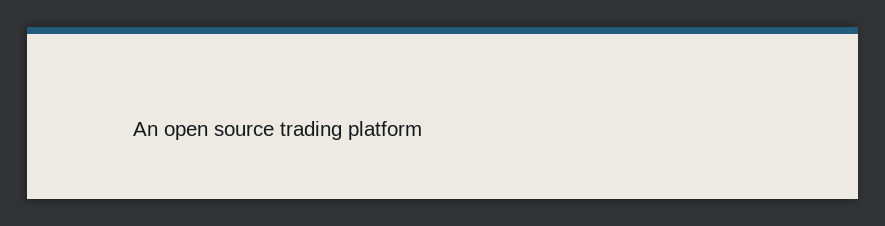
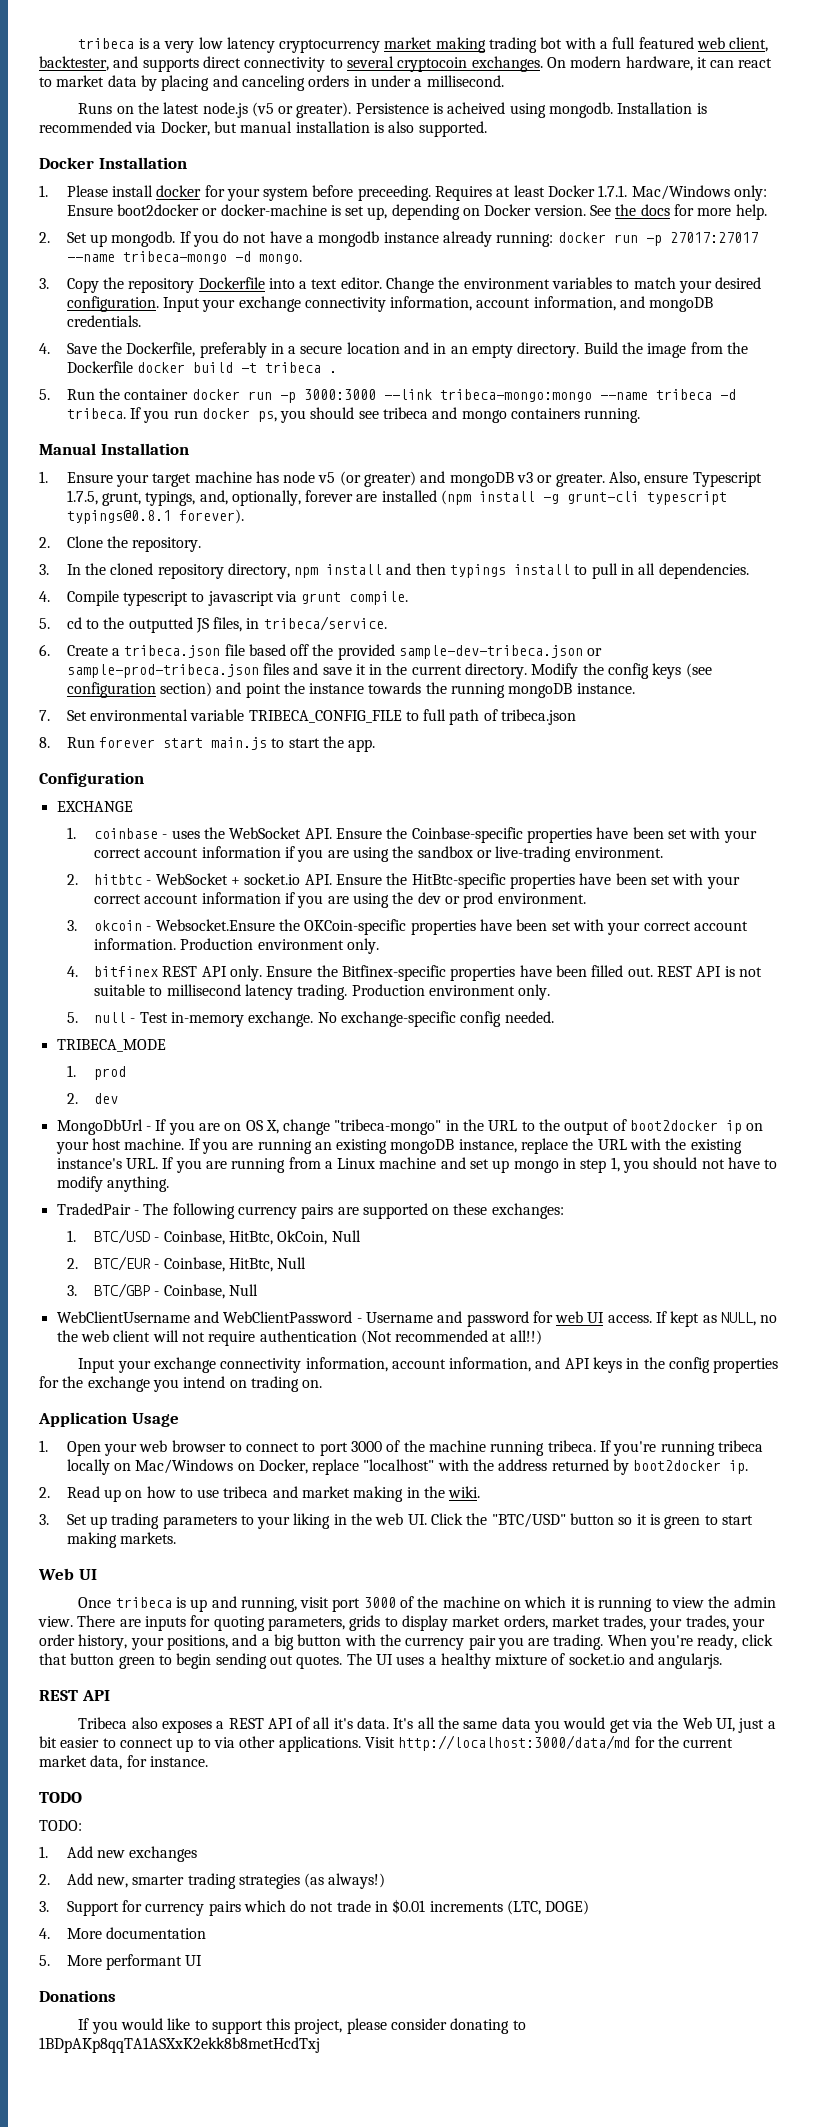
[133,121,422,140] An open source trading platform -> [78,37,769,53] [39,56,773,72] [39,75,504,91] [78,102,707,118] [39,121,487,137] [39,157,187,169] [39,185,768,201] [66,204,767,220] [39,231,758,247] [66,251,302,264] [39,277,762,293] [66,296,714,312] [66,315,141,327] [39,342,748,358] [66,361,337,373] [39,388,736,403] [66,407,641,423] [39,443,189,455] [39,471,762,487] [66,490,728,506] [66,509,244,524] [39,536,202,552] [39,563,749,579] [39,590,409,606] [39,616,387,633] [39,644,603,660] [66,663,712,679] [66,682,635,698] [39,709,577,725] [39,736,376,752] [39,772,144,787] [56,801,133,812] [66,827,757,843] [94,846,663,862] [66,873,740,889] [94,892,586,908] [66,919,748,935] [94,938,380,954] [66,965,762,981] [94,984,551,1000] [66,1011,554,1027] [56,1039,166,1052] [66,1065,127,1080] [66,1093,119,1104] [56,1119,764,1135] [55,1138,742,1154] [56,1157,778,1173] [56,1176,169,1192] [56,1203,564,1219] [66,1229,361,1245] [66,1256,307,1272] [66,1283,259,1299] [56,1311,778,1327] [56,1330,542,1346] [78,1357,779,1373] [39,1376,323,1392] [38,1412,179,1427] [39,1440,763,1456] [66,1459,749,1475] [39,1486,481,1502] [39,1513,753,1529] [66,1532,176,1548] [38,1568,97,1580] [78,1596,776,1612] [38,1615,766,1631] [39,1634,773,1650] [39,1653,723,1669] [39,1690,110,1701] [78,1717,776,1733] [39,1735,734,1752] [39,1755,208,1770] [39,1792,82,1803] [39,1820,82,1831] [39,1846,198,1862] [39,1873,386,1889] [39,1899,590,1916] [39,1927,206,1939] [39,1954,203,1970] [39,1990,116,2002] [78,2018,526,2034] [39,2037,320,2053] tribeca is a very low latency cryptocurrency market making trading bot with a full featured web client, backtester, and supports direct connectivity to several cryptocoin exchanges. On modern hardware, it can react to market data by placing and canceling orders in under a millisecond. // Runs on the latest node.js (v5 or greater). Persistence is acheived using mongodb. Installation is recommended via Docker, but manual installation is also supported. // Docker Installation // 1. Please install docker for your system before preceeding. Requires at least Docker 1.7.1. Mac/Windows only: Ensure boot2docker or docker-machine is set up, depending on Docker version. See the docs for more help. // 2. Set up mongodb. If you do not have a mongodb instance already running: docker run -p 27017:27017 --name tribeca-mongo -d mongo. // 3. Copy the repository Dockerfile into a text editor. Change the environment variables to match your desired configuration. Input your exchange connectivity information, account information, and mongoDB credentials. // 4. Save the Dockerfile, preferably in a secure location and in an empty directory. Build the image from the Dockerfile docker build -t tribeca . // 5. Run the container docker run -p 3000:3000 --link tribeca-mongo:mongo --name tribeca -d tribeca. If you run docker ps, you should see tribeca and mongo containers running. // Manual Installation // 1. Ensure your target machine has node v5 (or greater) and mongoDB v3 or greater. Also, ensure Typescript 1.7.5, grunt, typings, and, optionally, forever are installed (npm install -g grunt-cli typescript typings@0.8.1 forever). // 2. Clone the repository. // 3. In the cloned repository directory, npm install and then typings install to pull in all dependencies. // 4. Compile typescript to javascript via grunt compile. // 5. cd to the outputted JS files, in tribeca/service. // 6. Create a tribeca.json file based off the provided sample-dev-tribeca.json or sample-prod-tribeca.json files and save it in the current directory. Modify the config keys (see configuration section) and point the instance towards the running mongoDB instance. // 7. Set environmental variable TRIBECA_CONFIG_FILE to full path of tribeca.json // 8. Run forever start main.js to start the app. // Configuration // EXCHANGE // 1. coinbase - uses the WebSocket API. Ensure the Coinbase-specific properties have been set with your correct account information if you are using the sandbox or live-trading environment. // 2. hitbtc - WebSocket + socket.io API. Ensure the HitBtc-specific properties have been set with your correct account information if you are using the dev or prod environment. // 3. okcoin - Websocket.Ensure the OKCoin-specific properties have been set with your correct account information. Production environment only. // 4. bitfinex REST API only. Ensure the Bitfinex-specific properties have been filled out. REST API is not suitable to millisecond latency trading. Production environment only. // 5. null - Test in-memory exchange. No exchange-specific config needed. // TRIBECA_MODE // 1. prod // 2. dev // MongoDbUrl - If you are on OS X, change "tribeca-mongo" in the URL to the output of boot2docker ip on your host machine. If you are running an existing mongoDB instance, replace the URL with the existing instance's URL. If you are running from a Linux machine and set up mongo in step 1, you should not have to modify anything. // TradedPair - The following currency pairs are supported on these exchanges: // 1. BTC/USD - Coinbase, HitBtc, OkCoin, Null // 2. BTC/EUR - Coinbase, HitBtc, Null // 3. BTC/GBP - Coinbase, Null // WebClientUsername and WebClientPassword - Username and password for web UI access. If kept as NULL, no the web client will not require authentication (Not recommended at all!!) // Input your exchange connectivity information, account information, and API keys in the config properties for the exchange you intend on trading on. // Application Usage // 1. Open your web browser to connect to port 3000 of the machine running tribeca. If you're running tribeca locally on Mac/Windows on Docker, replace "localhost" with the address returned by boot2docker ip. // 2. Read up on how to use tribeca and market making in the wiki. // 3. Set up trading parameters to your liking in the web UI. Click the "BTC/USD" button so it is green to start making markets. // Web UI // Once tribeca is up and running, visit port 3000 of the machine on which it is running to view the admin view. There are inputs for quoting parameters, grids to display market orders, market trades, your trades, your order history, your positions, and a big button with the currency pair you are trading. When you're ready, click that button green to begin sending out quotes. The UI uses a healthy mixture of socket.io and angularjs. // REST API // Tribeca also exposes a REST API of all it's data. It's all the same data you would get via the Web UI, just a bit easier to connect up to via other applications. Visit http://localhost:3000/data/md for the current market data, for instance. // TODO // TODO: // 1. Add new exchanges // 2. Add new, smarter trading strategies (as always!) // 3. Support for currency pairs which do not trade in $0.01 increments (LTC, DOGE) // 4. More documentation // 5. More performant UI // Donations // If you would like to support this project, please consider donating to 1BDpAKp8qqTA1ASXxK2ekk8b8metHcdTxj

